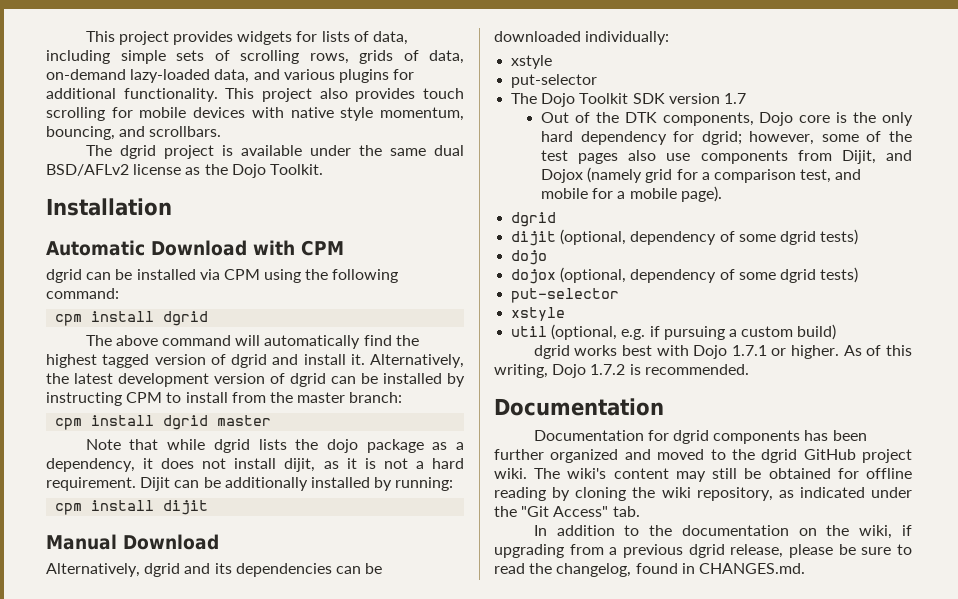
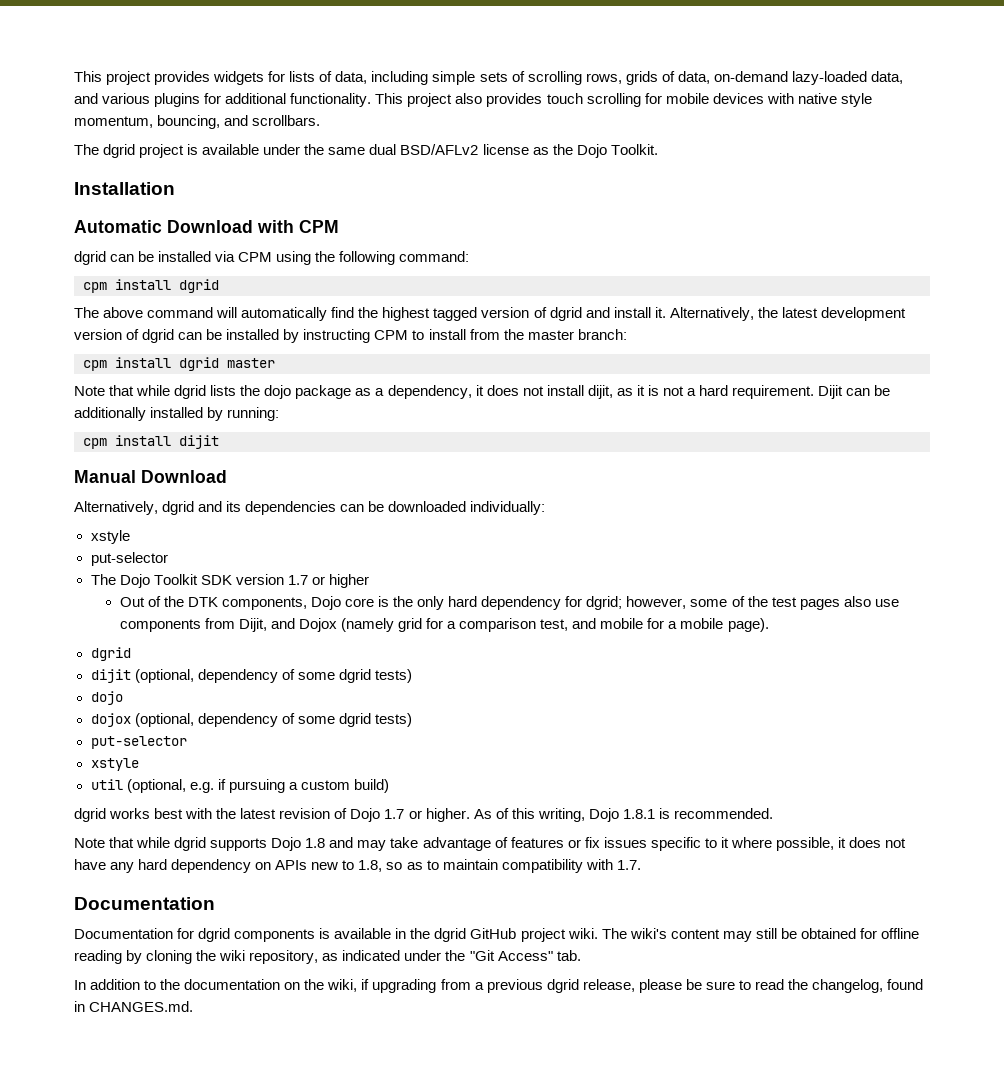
(746, 98) none -> [311,574,369,588] or higher
[693,345,767,359] Dojo 1.7.1 -> [216,808,405,822] the latest revision of Dojo 1.7
[590,364,626,375] 1.7.2 -> [622,809,655,819] 1.8.1
(749, 369) none -> [74,837,907,851] [74,859,641,873] // Note that while dgrid supports Dojo 1.8 and may take advantage of features or fix issues specific to it where possible, it does not have any hard dependency on APIs new to 1.8, so as to maintain compatibility with 1.7.
[804,430,867,441] [494,449,726,463] has been further organized and moved to -> [319,928,407,939] is available in

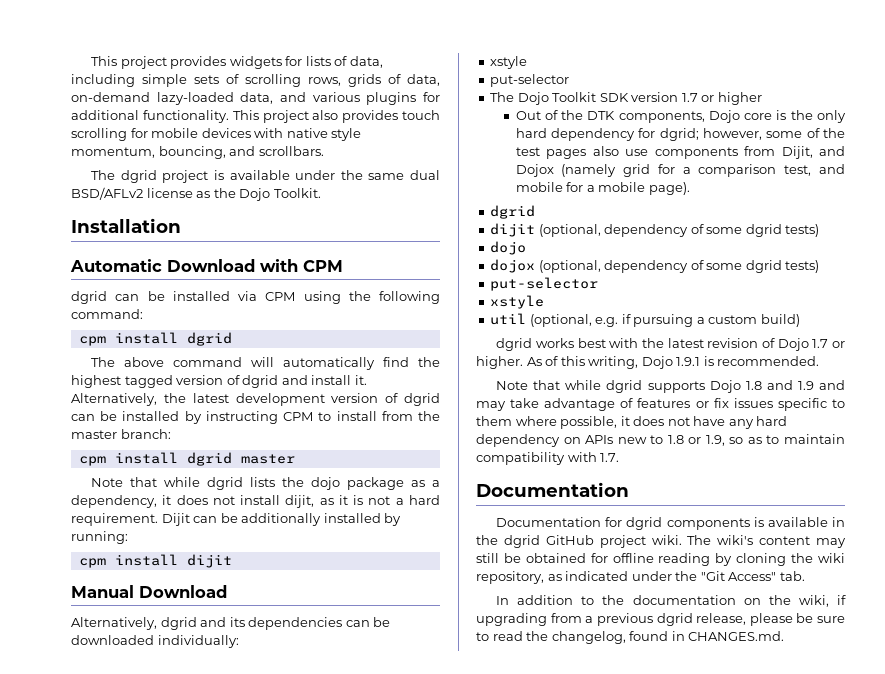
[622,809,655,819] 1.8.1 -> [676,357,701,366] 1.9.1
(354, 842) none -> [797,380,845,390] 1.9 and
[720,837,729,848] it -> [476,416,512,426] them
[358,860,383,872] 1.8, -> [667,435,725,446] 1.8 or 1.9,

